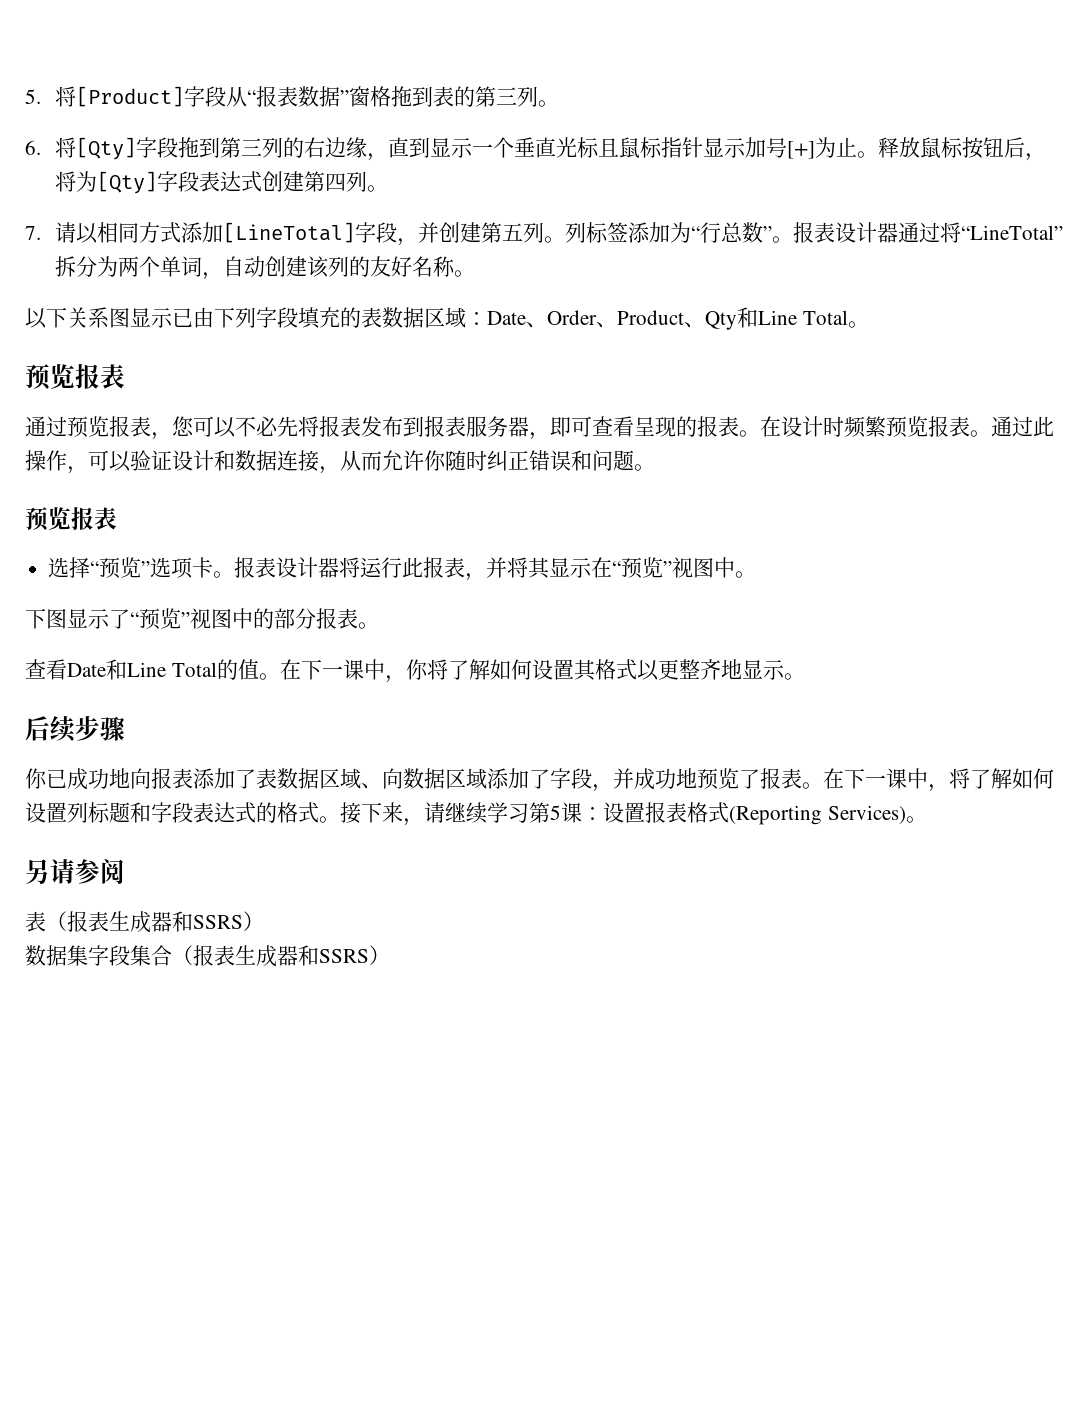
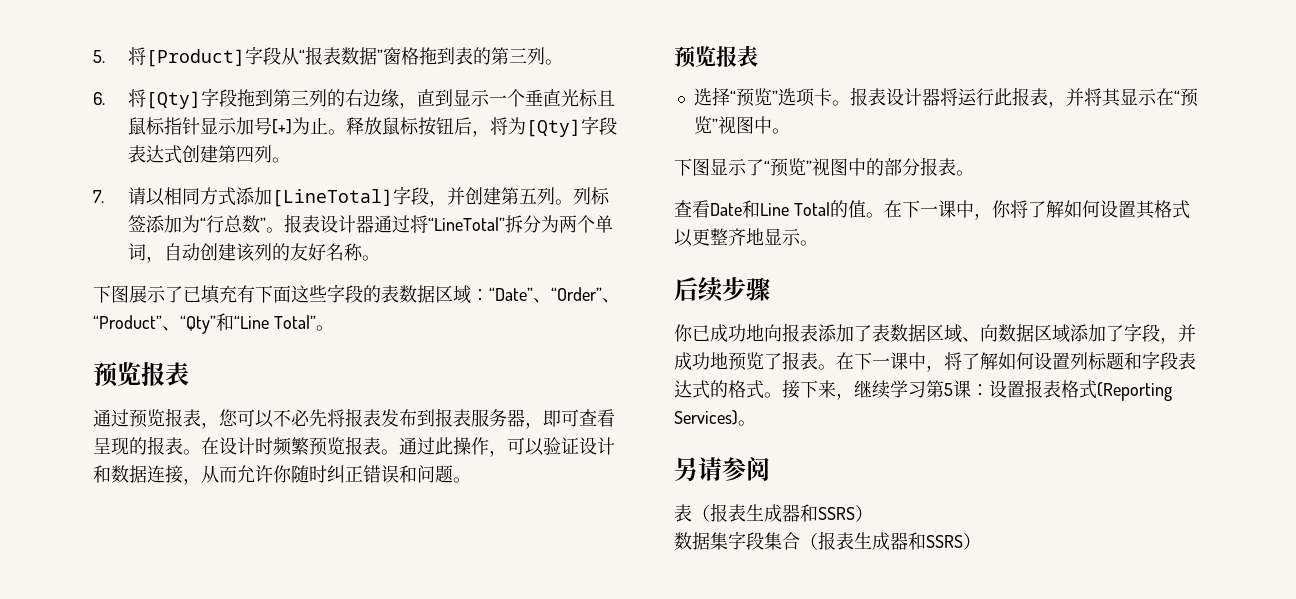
[25,307,848,330] 以下关系图显示已由下列字段填充的表数据区域：Date、Order、Product、Qty和Line Total -> [93,284,620,304] [93,313,316,334] 下图展示了已填充有下面这些字段的表数据区域：“Date”、“Order”、“Product”、“Qty”和“Line Total”
[424,802,445,823] 请 -> (854, 396) none

